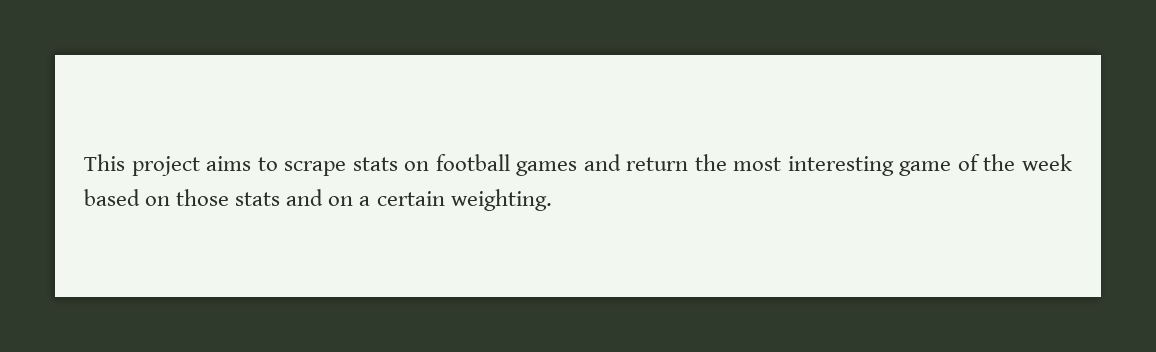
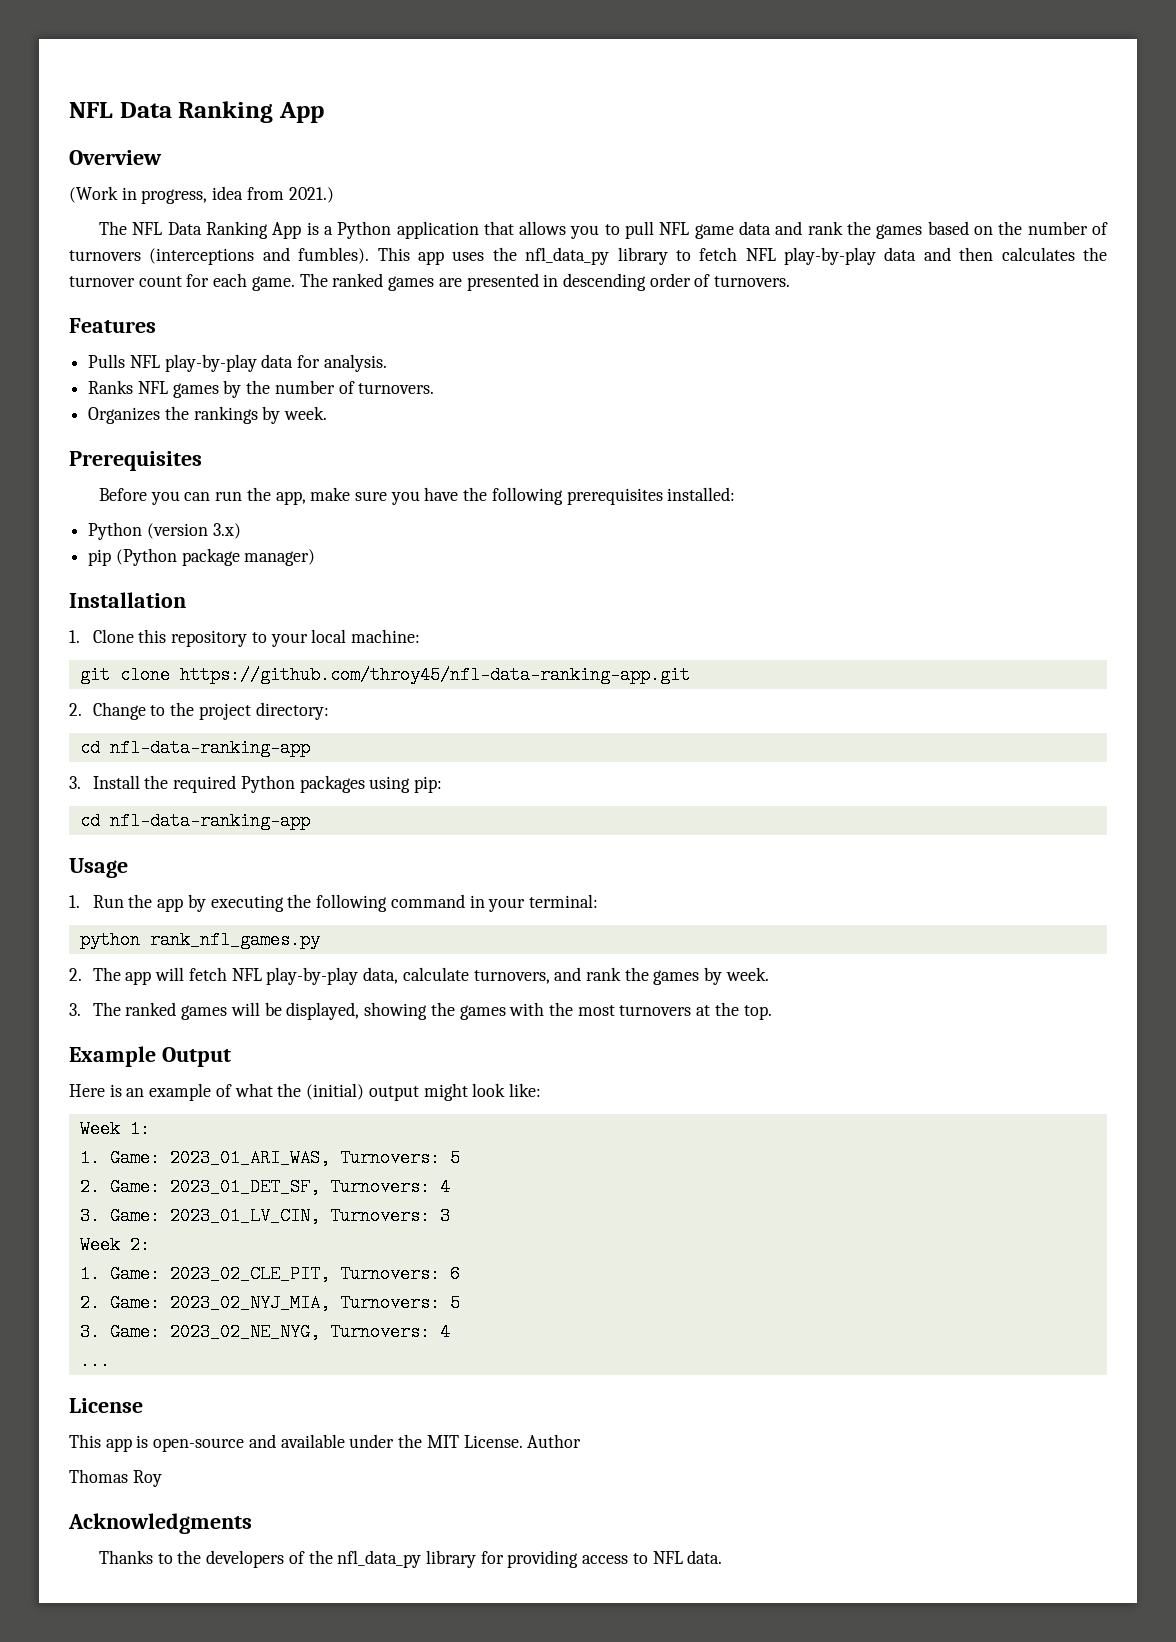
[84,154,1072,176] [84,189,552,211] This project aims to scrape stats on football games and return the most interesting game of the week based on those stats and on a certain weighting. -> [69,101,324,123] [69,150,162,165] [69,186,334,204] [98,221,1108,239] [69,247,1108,265] [69,273,791,291] [69,318,156,333] [88,354,387,372] [88,380,435,398] [88,406,328,424] [69,451,202,471] [98,487,736,505] [88,522,241,540] [88,548,316,566] [69,592,186,608] [69,629,421,647] [79,666,690,684] [69,702,329,720] [79,739,310,757] [69,775,443,793] [79,812,310,830] [69,858,128,878] [69,894,598,912] [79,931,320,949] [69,967,769,985] [69,1002,772,1020] [69,1046,231,1067] [69,1083,541,1101] [79,1120,150,1138] [79,1149,460,1167] [79,1178,450,1196] [79,1207,450,1225] [79,1236,150,1254] [79,1265,460,1283] [79,1294,460,1312] [79,1323,450,1341] [79,1352,110,1370] [69,1398,143,1413] [69,1434,582,1452] [69,1469,162,1487] [68,1513,252,1534] [98,1550,723,1568] NFL Data Ranking App // Overview // (Work in progress, idea from 2021.) // The NFL Data Ranking App is a Python application that allows you to pull NFL game data and rank the games based on the number of turnovers (interceptions and fumbles). This app uses the nfl_data_py library to fetch NFL play-by-play data and then calculates the turnover count for each game. The ranked games are presented in descending order of turnovers. // Features // Pulls NFL play-by-play data for analysis. // Ranks NFL games by the number of turnovers. // Organizes the rankings by week. // Prerequisites // Before you can run the app, make sure you have the following prerequisites installed: // Python (version 3.x) // pip (Python package manager) // Installation // 1. Clone this repository to your local machine: // git clone https://github.com/throy45/nfl-data-ranking-app.git // 2. Change to the project directory: // cd nfl-data-ranking-app // 3. Install the required Python packages using pip: // cd nfl-data-ranking-app // Usage // 1. Run the app by executing the following command in your terminal: // python rank_nfl_games.py // 2. The app will fetch NFL play-by-play data, calculate turnovers, and rank the games by week. // 3. The ranked games will be displayed, showing the games with the most turnovers at the top. // Example Output // Here is an example of what the (initial) output might look like: // Week 1: // 1. Game: 2023_01_ARI_WAS, Turnovers: 5 // 2. Game: 2023_01_DET_SF, Turnovers: 4 // 3. Game: 2023_01_LV_CIN, Turnovers: 3 // Week 2: // 1. Game: 2023_02_CLE_PIT, Turnovers: 6 // 2. Game: 2023_02_NYJ_MIA, Turnovers: 5 // 3. Game: 2023_02_NE_NYG, Turnovers: 4 // ... // License // This app is open-source and available under the MIT License. Author // Thomas Roy // Acknowledgments // Thanks to the developers of the nfl_data_py library for providing access to NFL data.

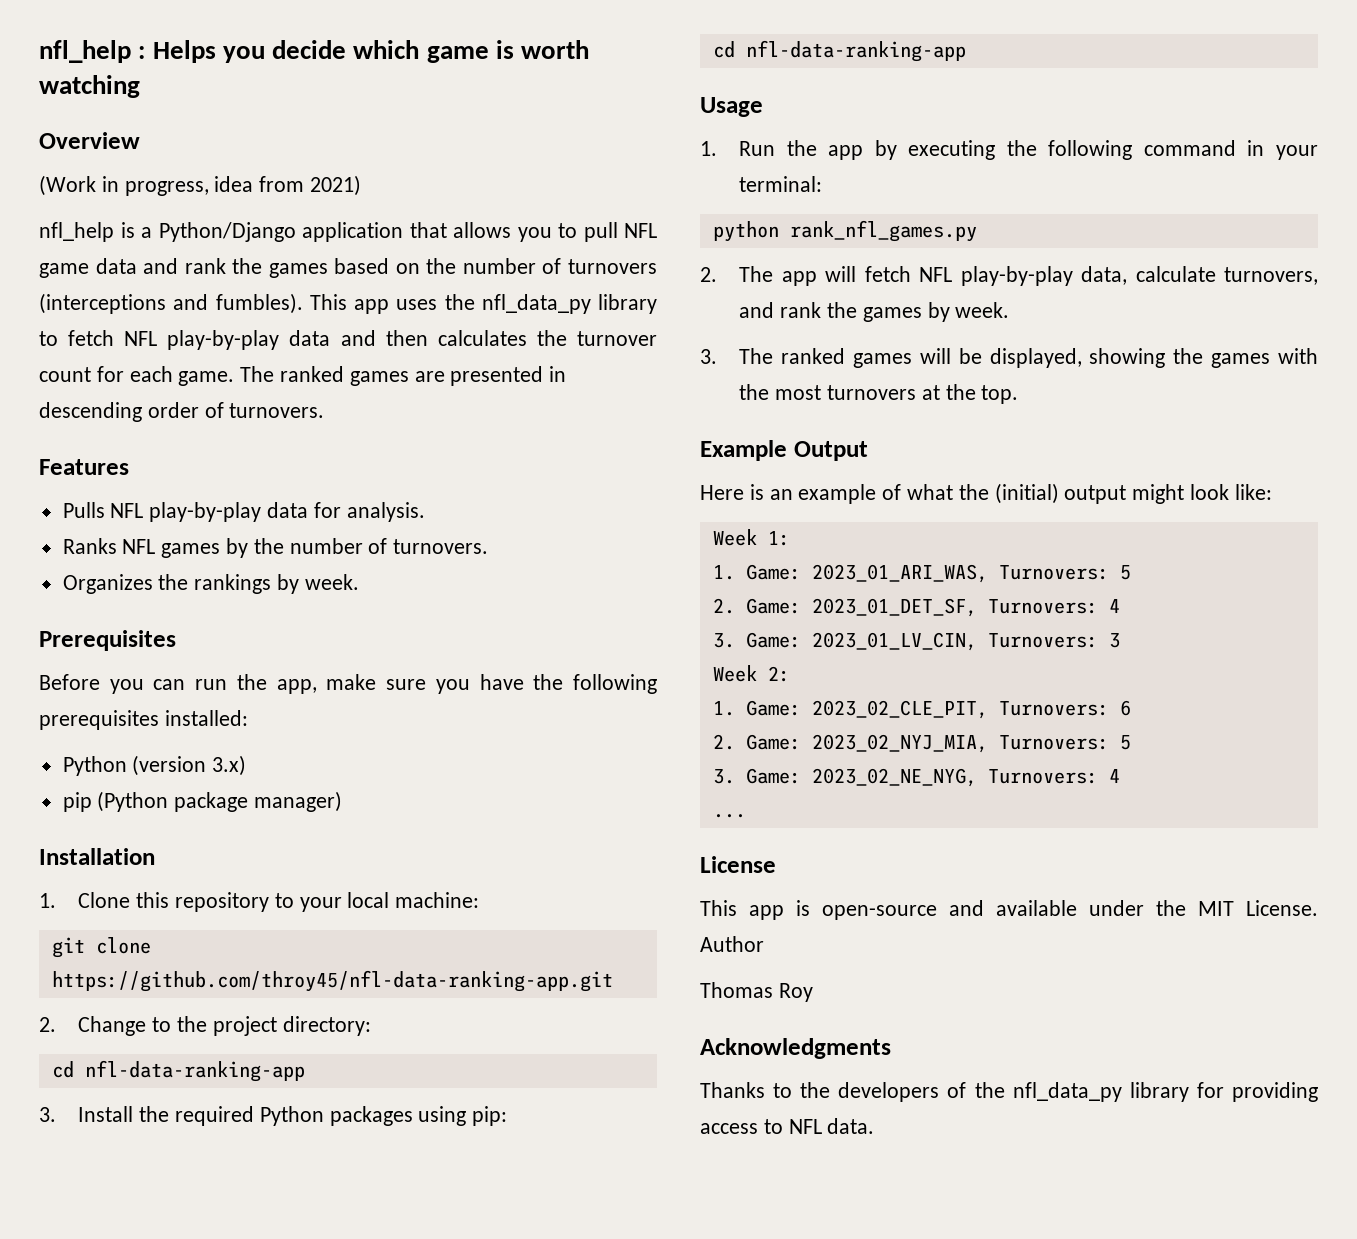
[69,101,324,123] NFL Data Ranking App -> [39,40,590,63] [39,75,140,98] nfl_help : Helps you decide which game is worth watching
[288,187,334,203] [98,221,302,239] 2021.) // The NFL Data Ranking App -> [310,175,362,196] [39,222,114,242] 2021) // nfl_help
[337,221,392,239] Python -> [158,222,296,242] Python/Django

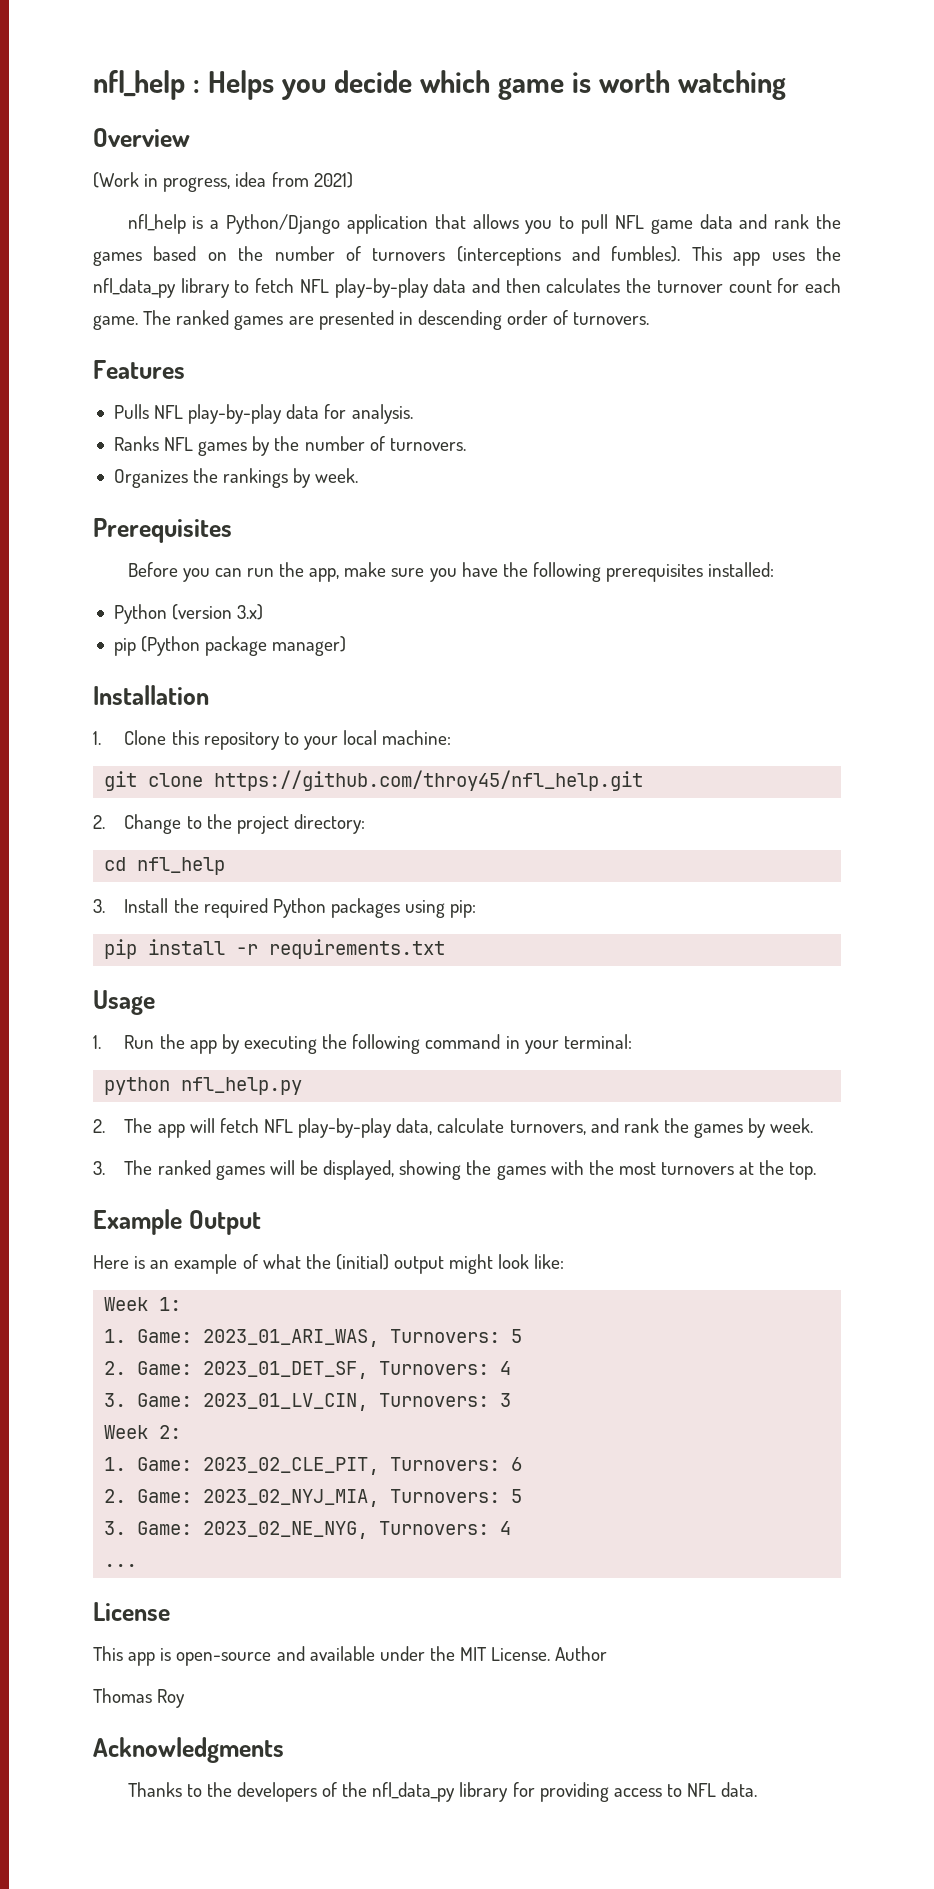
[51,970,613,992] https://github.com/throy45/nfl-data-ranking-app.git -> [214,770,644,791] https://github.com/throy45/nfl_help.git
[84,1060,305,1082] nfl-data-ranking-app -> [137,857,226,875] nfl_help
[712,40,966,62] cd nfl-data-ranking-app -> [104,939,446,959] pip install -r requirements.txt
[789,220,977,242] rank_nfl_games.py -> [181,1077,303,1095] nfl_help.py

